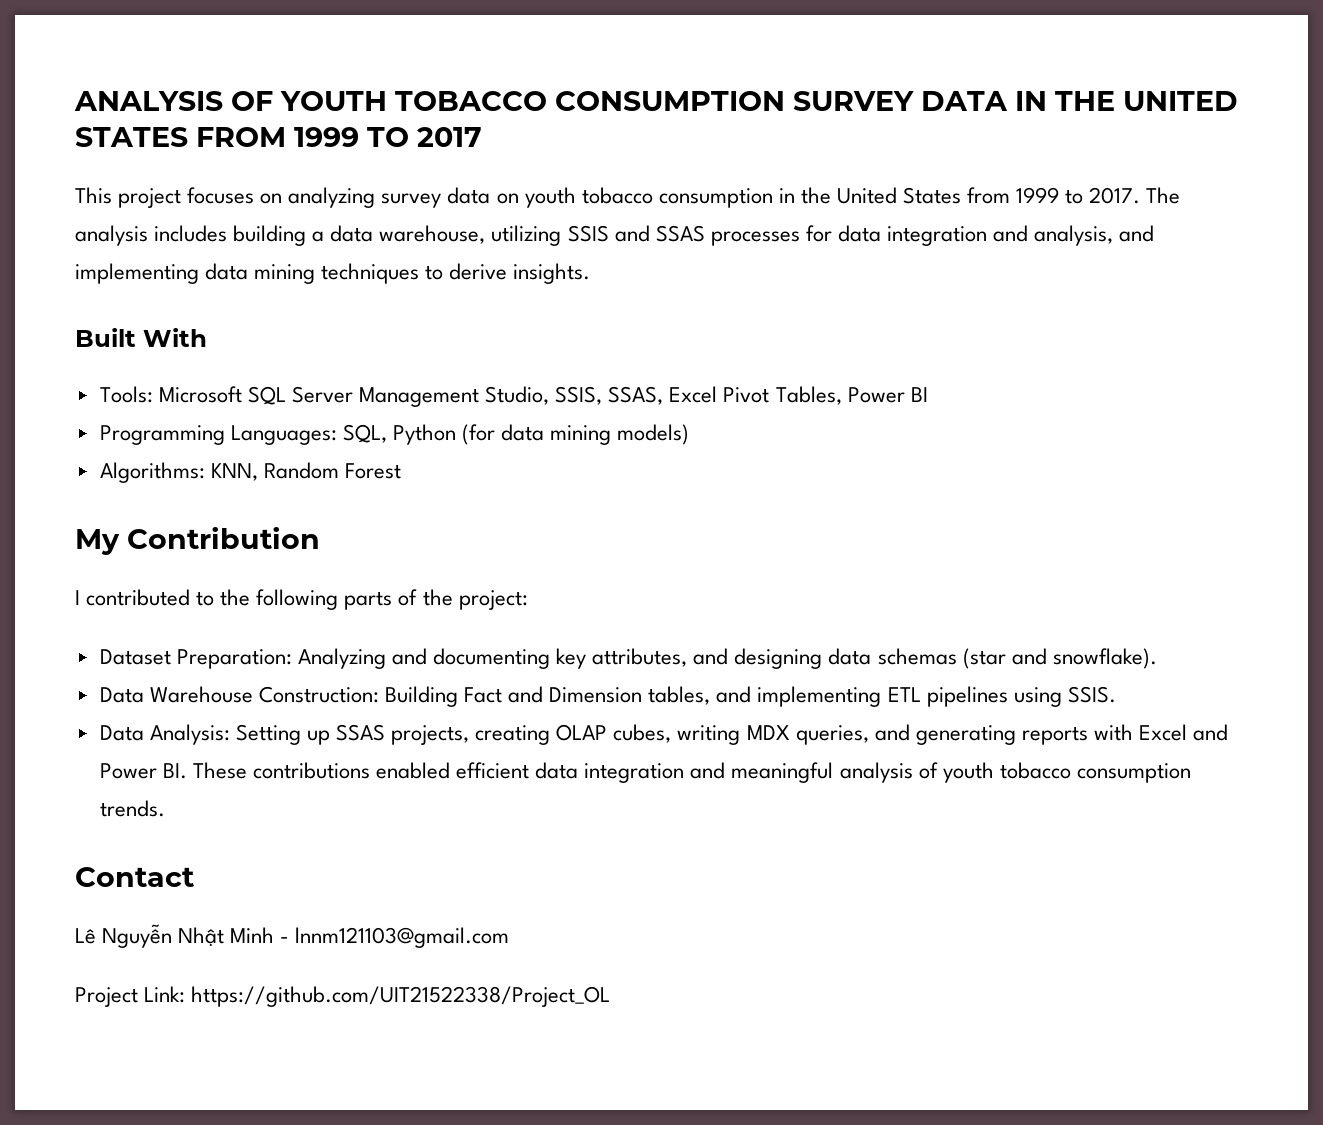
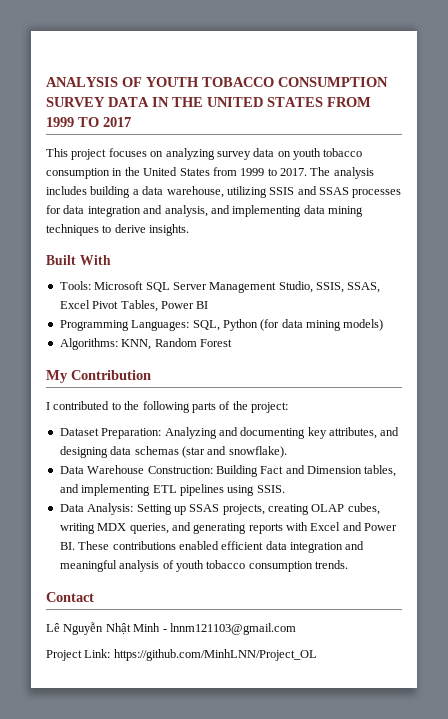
[191,986,611,1007] https://github.com/UIT21522338/Project_OL -> [113,649,317,661] https://github.com/MinhLNN/Project_OL

